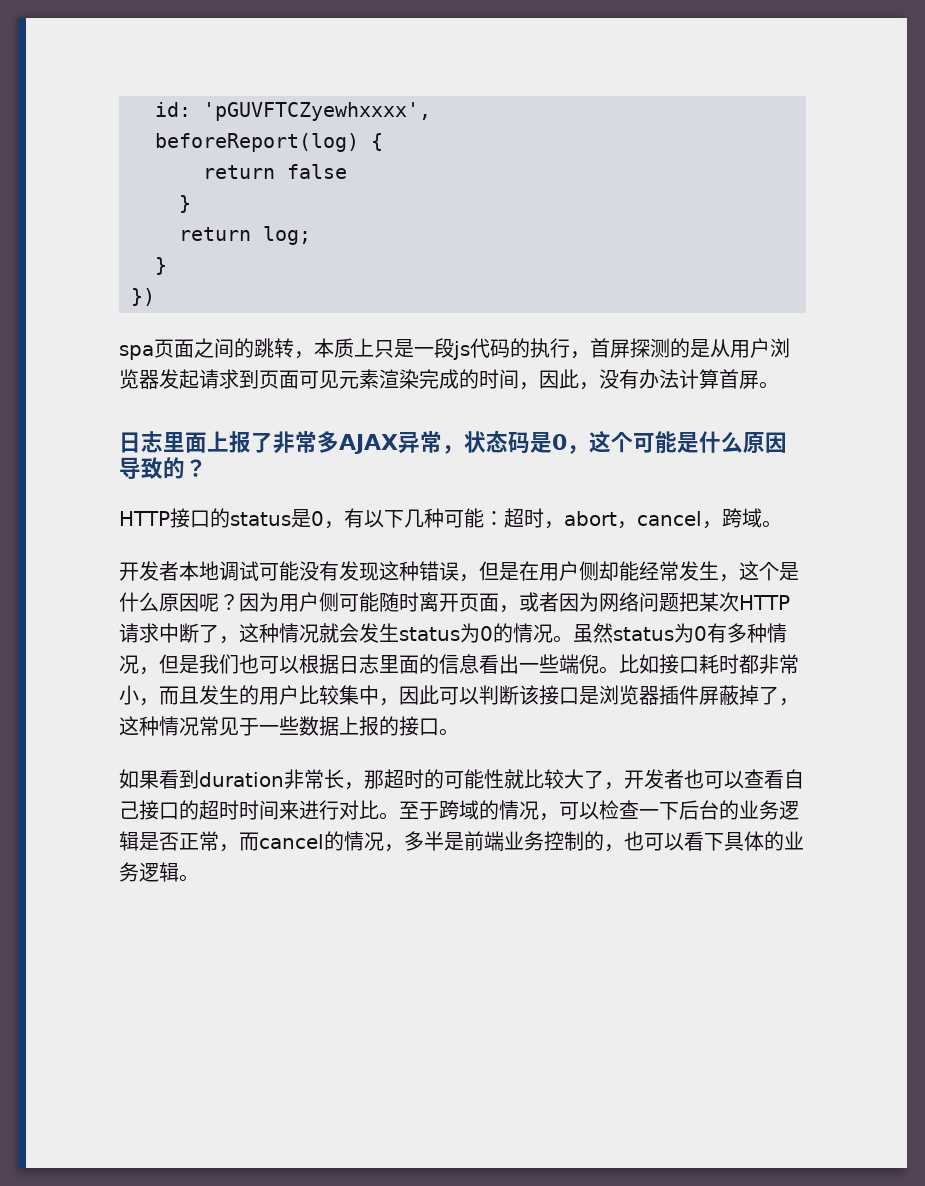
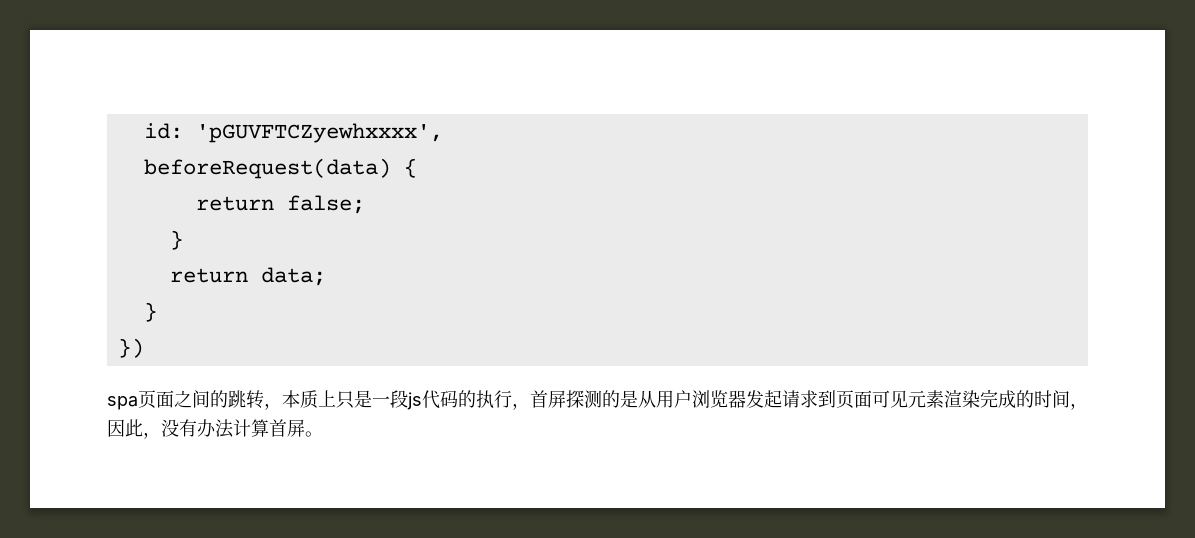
[155,133,359,152] beforeReport(log) -> [143,158,391,179] beforeRequest(data)
[287,164,347,179] false -> [286,195,365,214] false;
[263,226,311,245] log; -> [260,267,326,286] data;
[119,430,787,454] [119,457,207,479] [119,508,782,529] [119,561,799,582] [119,592,790,613] [119,623,787,644] [119,654,799,675] [119,685,799,706] [119,716,459,736] [119,769,804,790] [119,800,799,821] [119,831,804,852] [119,862,199,882] // 日志里面上报了非常多AJAX异常，状态码是0，这个可能是什么原因导致的？ // HTTP接口的status是0，有以下几种可能：超时，abort，cancel，跨域。 // 开发者本地调试可能没有发现这种错误，但是在用户侧却能经常发生，这个是什么原因呢？因为用户侧可能随时离开页面，或者因为网络问题把某次HTTP请求中断了，这种情况就会发生status为0的情况。虽然status为0有多种情况，但是我们也可以根据日志里面的信息看出一些端倪。比如接口耗时都非常小，而且发生的用户比较集中，因此可以判断该接口是浏览器插件屏蔽掉了，这种情况常见于一些数据上报的接口。 // 如果看到duration非常长，那超时的可能性就比较大了，开发者也可以查看自己接口的超时时间来进行对比。至于跨域的情况，可以检查一下后台的业务逻辑是否正常，而cancel的情况，多半是前端业务控制的，也可以看下具体的业务逻辑。 -> (323, 434) none

